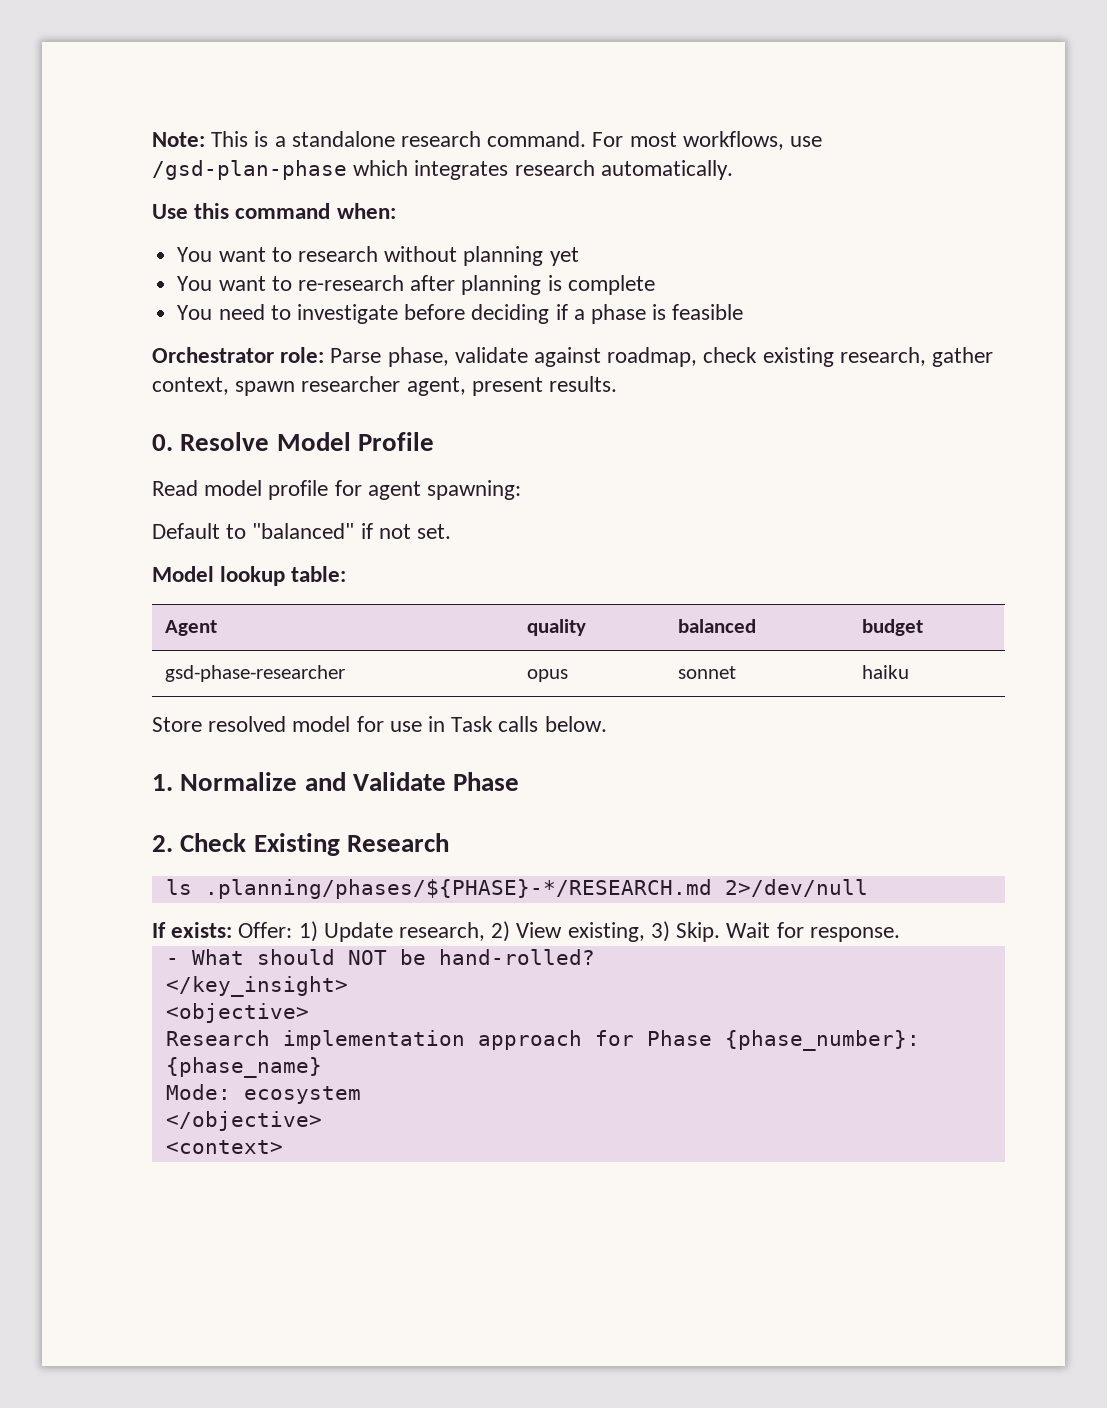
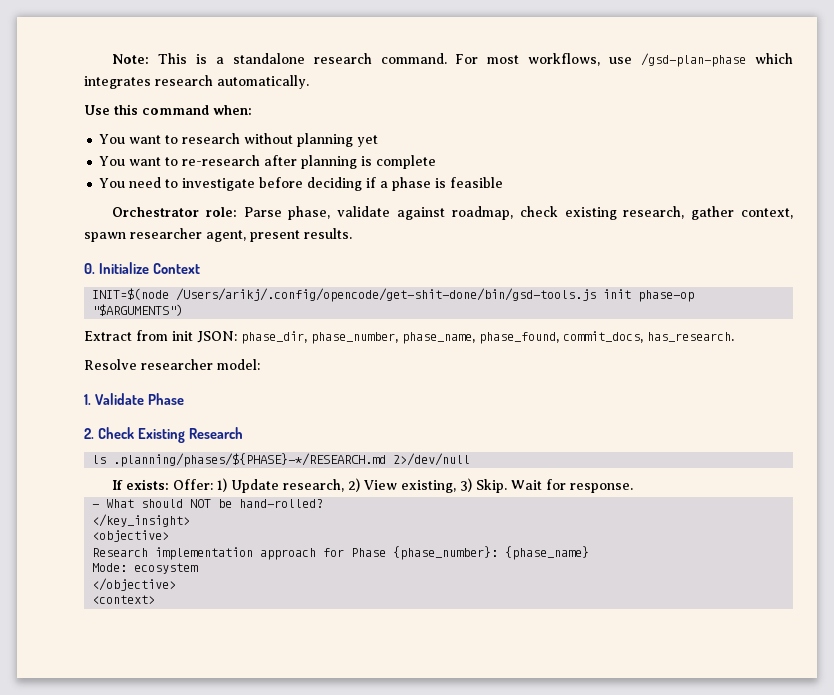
[180,432,434,451] [152,480,522,500] [152,523,452,539] [152,566,347,586] [165,620,218,636] [527,619,587,636] [678,619,757,633] [862,619,924,636] [165,665,346,682] [527,669,569,682] [678,666,737,679] [862,665,910,679] [152,716,607,732] Resolve Model Profile // Read model profile for agent spawning: // Default to "balanced" if not set. // Model lookup table: // Agent | quality | balanced | budget // gsd-phase-researcher | opus | sonnet | haiku // Store resolved model for use in Task calls below. -> [98,262,200,274] [92,288,695,302] [92,304,184,316] [84,330,734,344] [84,359,260,370] Initialize Context // INIT=$(node /Users/arikj/.config/opencode/get-shit-done/bin/gsd-tools.js init phase-op "$ARGUMENTS") // Extract from init JSON: phase_dir, phase_number, phase_name, phase_found, commit_docs, has_research. // Resolve researcher model:
[180,772,346,791] Normalize and -> (91, 399) none

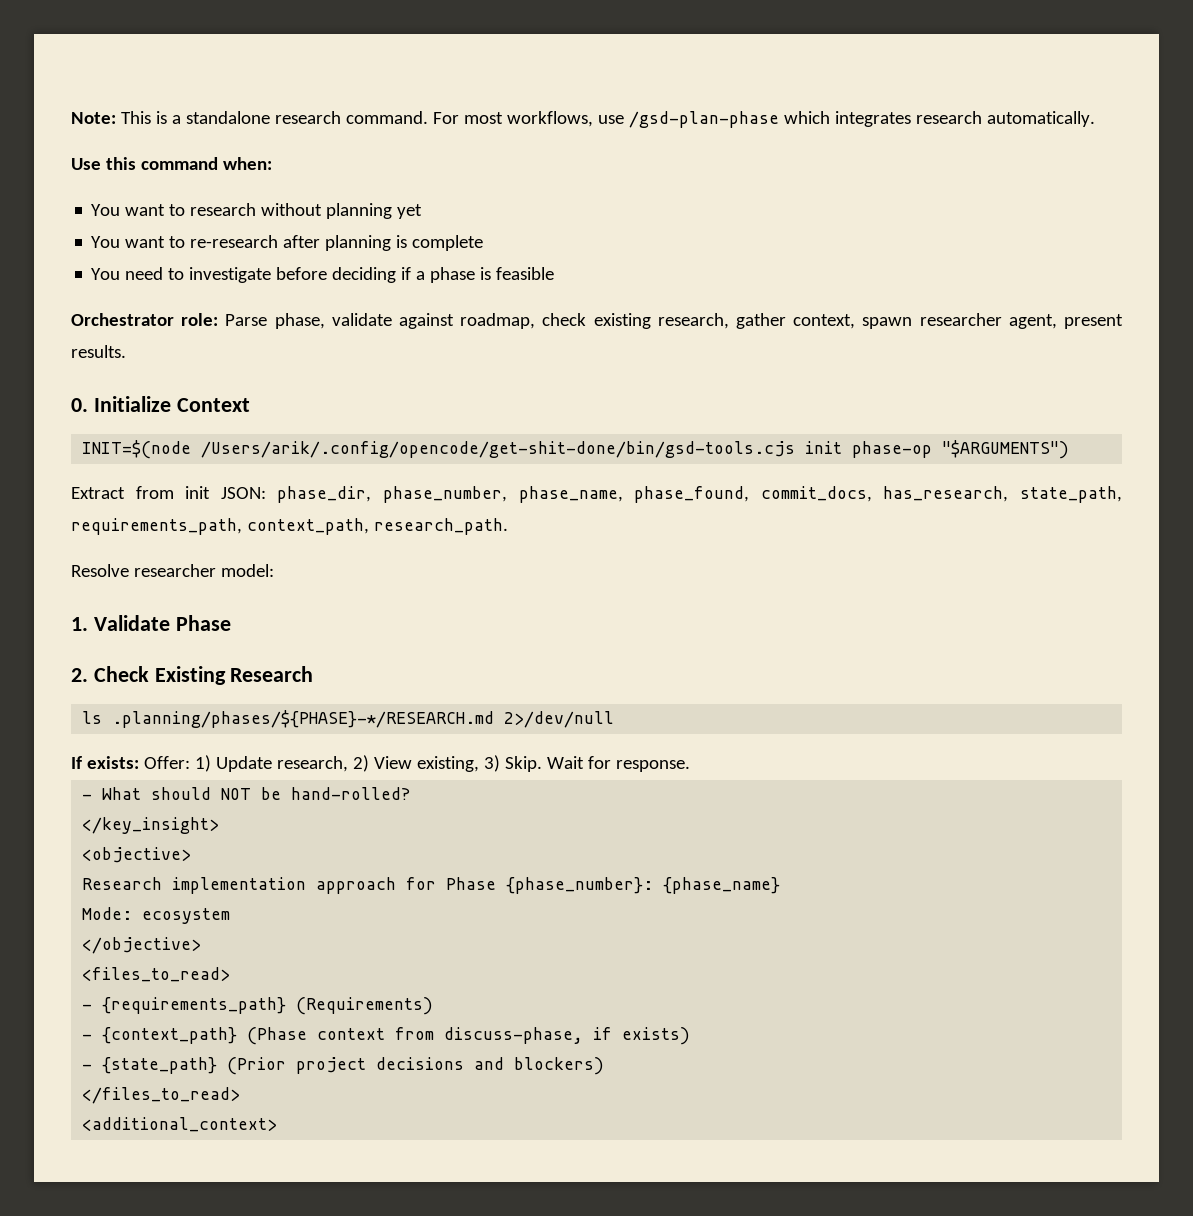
[176,288,597,302] /Users/arikj/.config/opencode/get-shit-done/bin/gsd-tools.js -> [201,441,796,458] /Users/arik/.config/opencode/get-shit-done/bin/gsd-tools.cjs
[647,332,734,342] has_research. -> [883,486,1122,503] [71,518,508,535] has_research, state_path, requirements_path, context_path, research_path.
[92,595,156,604] <context> -> [82,967,231,982] [82,997,434,1015] [82,1027,691,1045] [82,1057,605,1075] [82,1087,241,1104] [82,1117,278,1132] <files_to_read> // - {requirements_path} (Requirements) // - {context_path} (Phase context from discuss-phase, if exists) // - {state_path} (Prior project decisions and blockers) // </files_to_read> // <additional_context>

